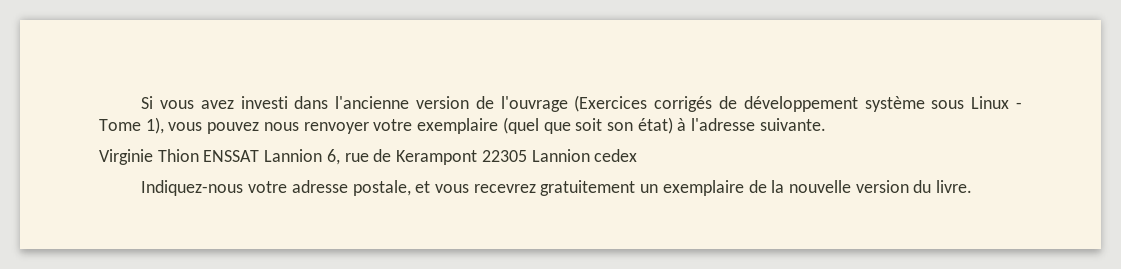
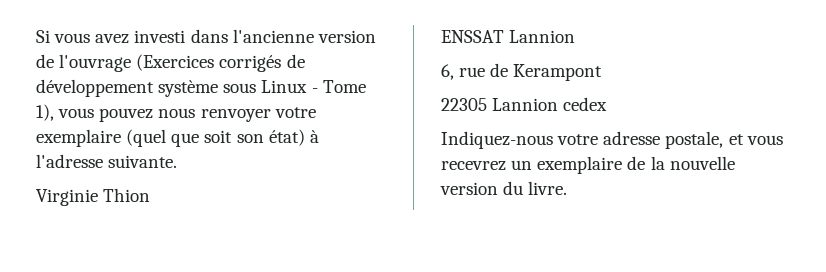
(199, 155) none -> (151, 195) //
(323, 155) none -> (576, 36) //
(478, 157) none -> (603, 72) //
[540,180,636,196] gratuitement -> (506, 166) none

